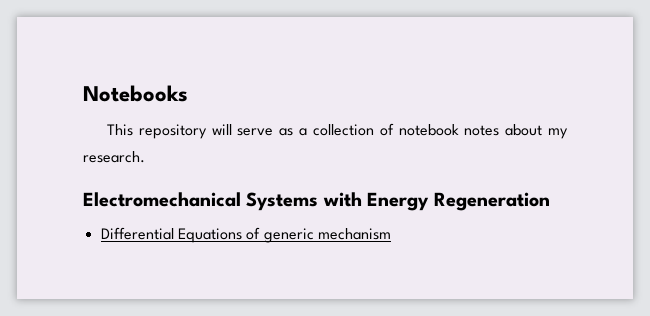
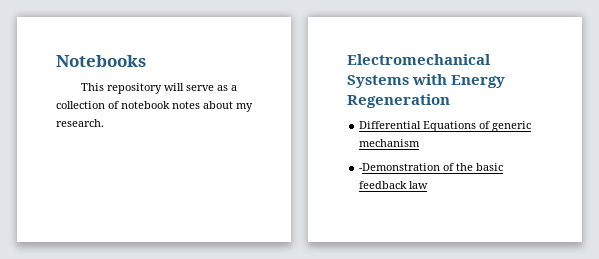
(391, 234) none -> [359,163,504,171] [359,181,429,189] // -Demonstration of the basic feedback law

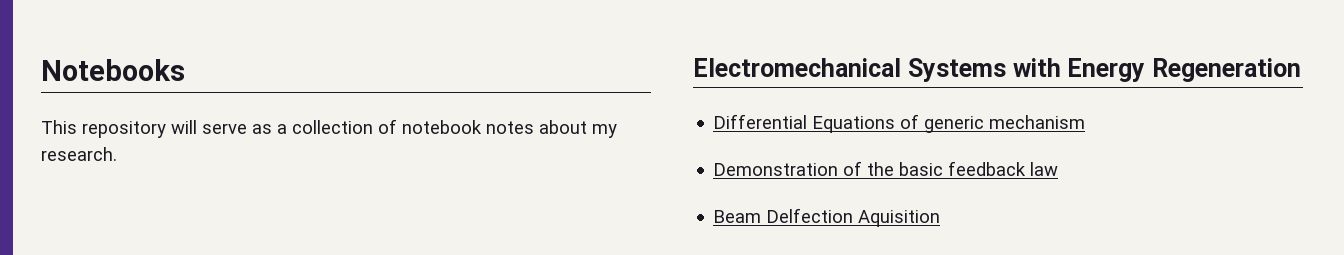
[359,163,441,171] -Demonstration -> [713,163,839,176] Demonstration
(429, 185) none -> [713,208,941,227] // Beam Delfection Aquisition

